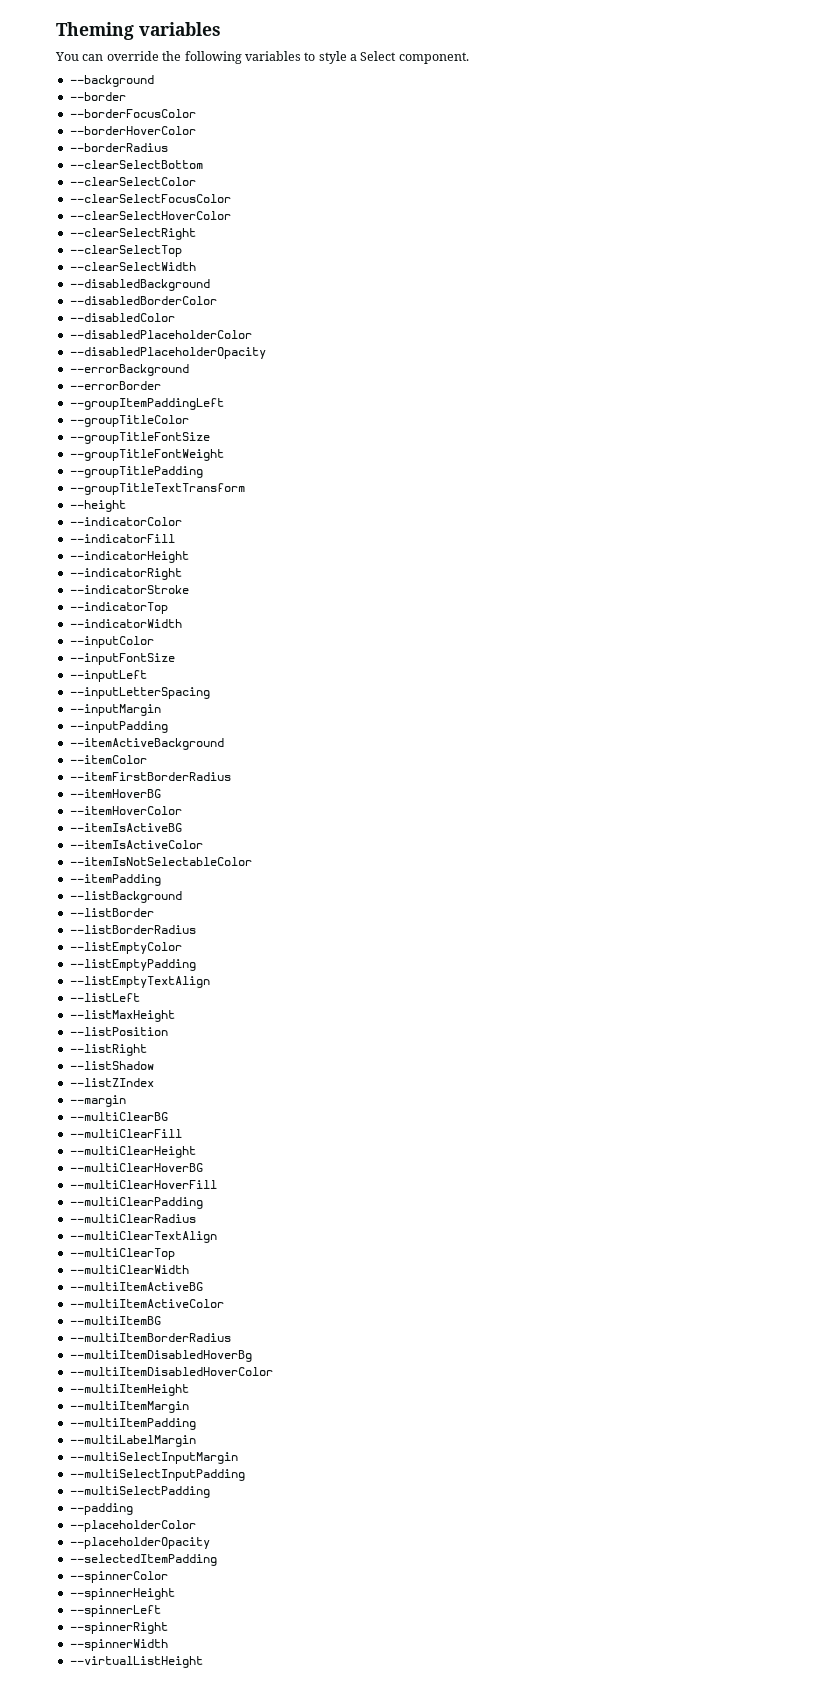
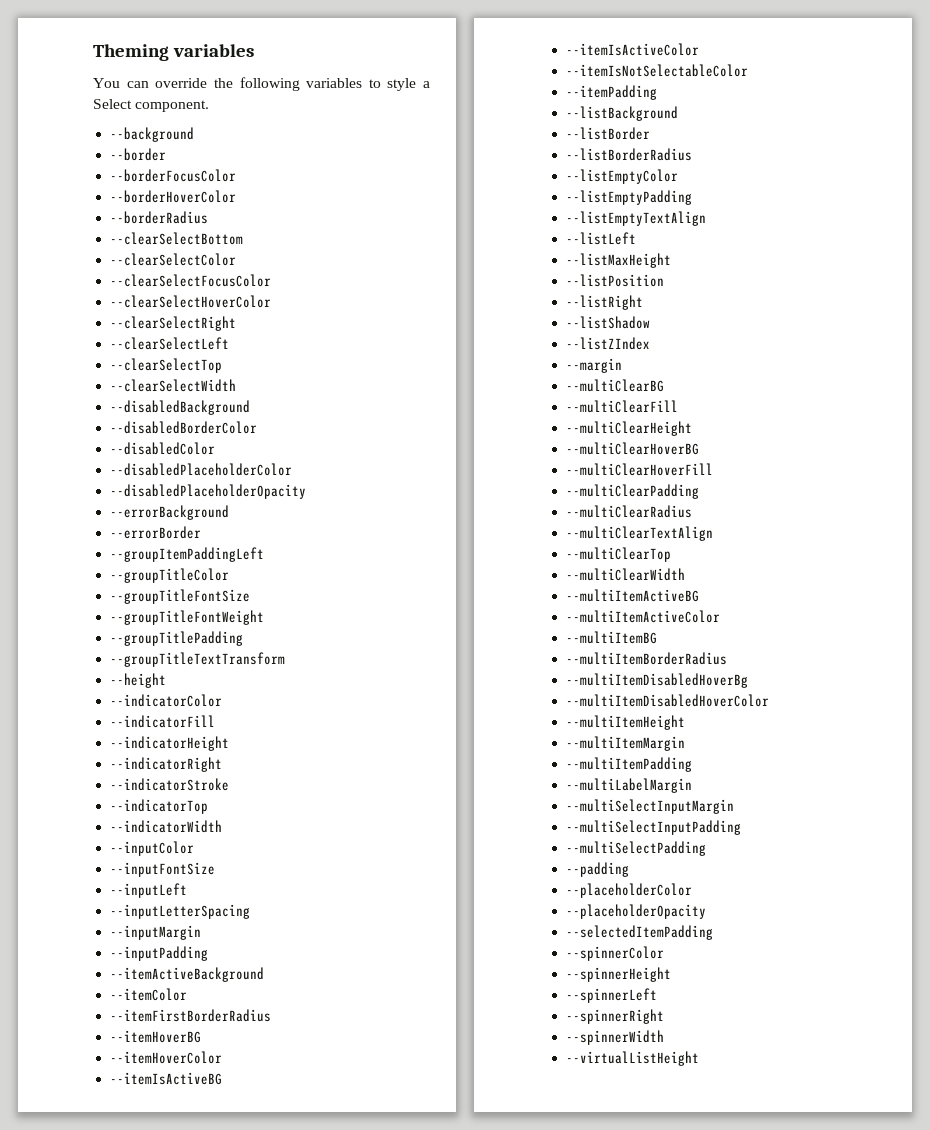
(196, 234) none -> [110,337,230,350] // --clearSelectLeft

